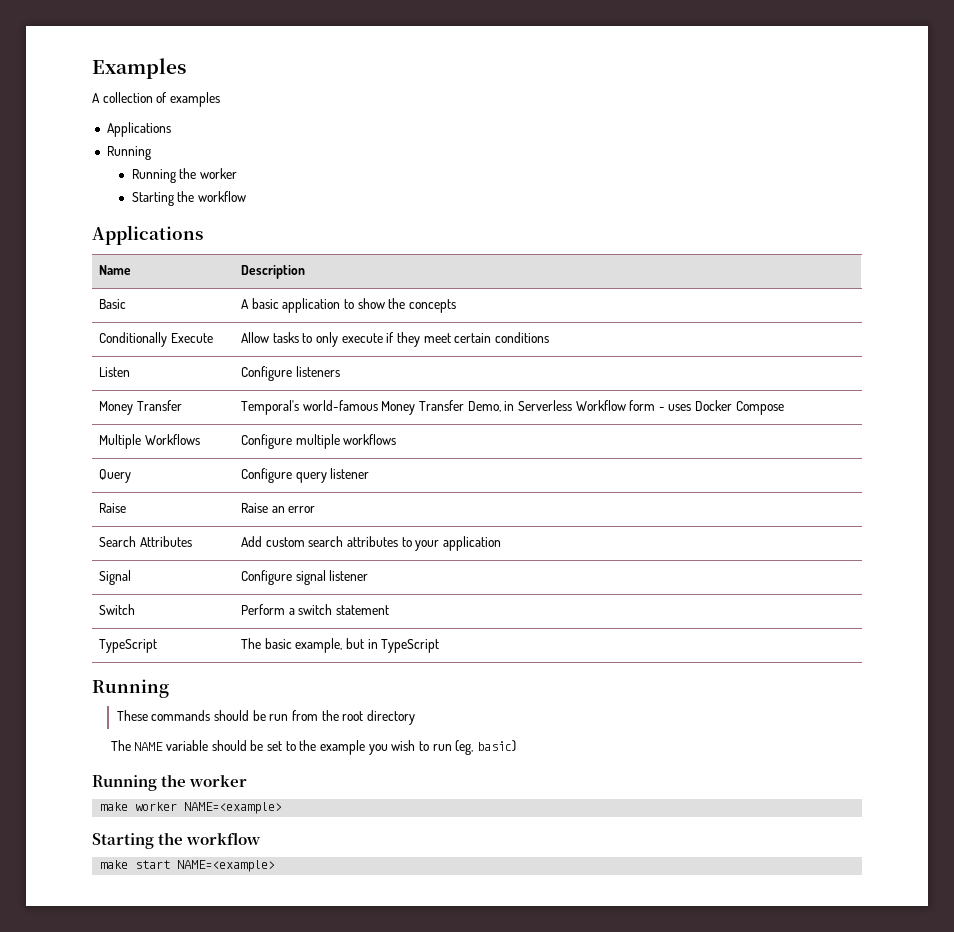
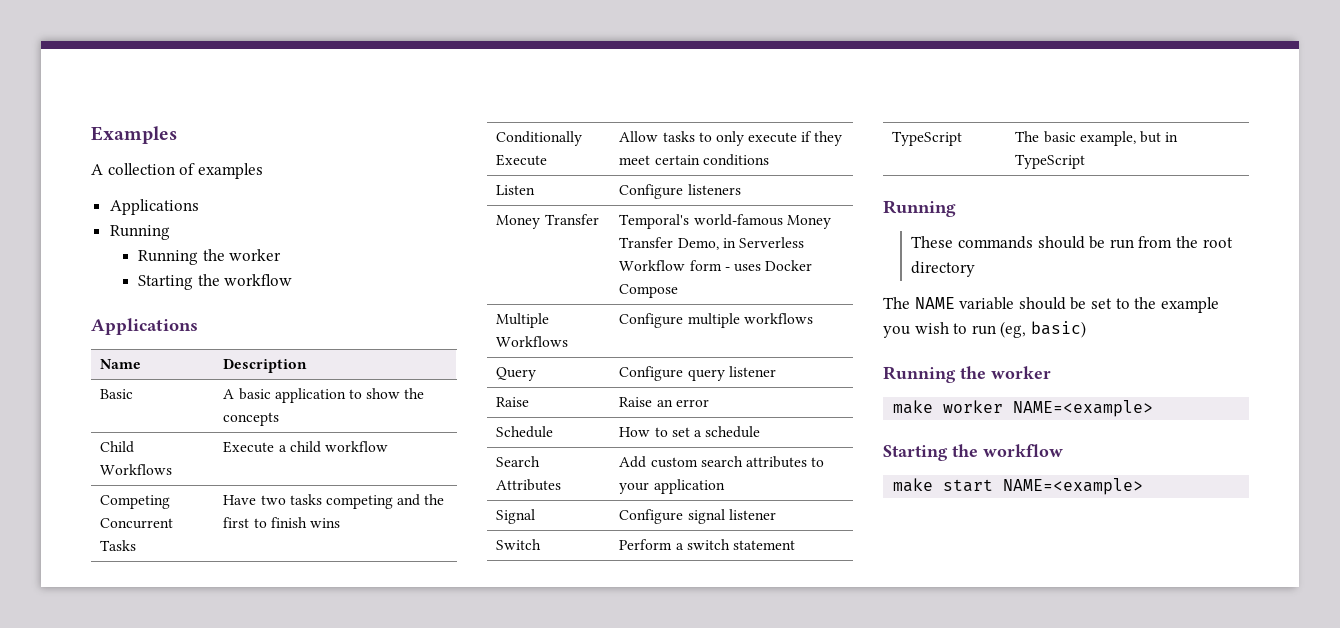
(456, 306) none -> [100,441,135,453] [100,464,173,475] [223,441,388,453] [100,495,171,509] [100,518,174,529] [100,540,137,551] [223,494,445,509] [223,517,340,528] // Child Workflows | Execute a child workflow // Competing Concurrent Tasks | Have two tasks competing and the first to finish wins
(316, 509) none -> [496,426,554,438] [619,426,761,438] // Schedule | How to set a schedule

